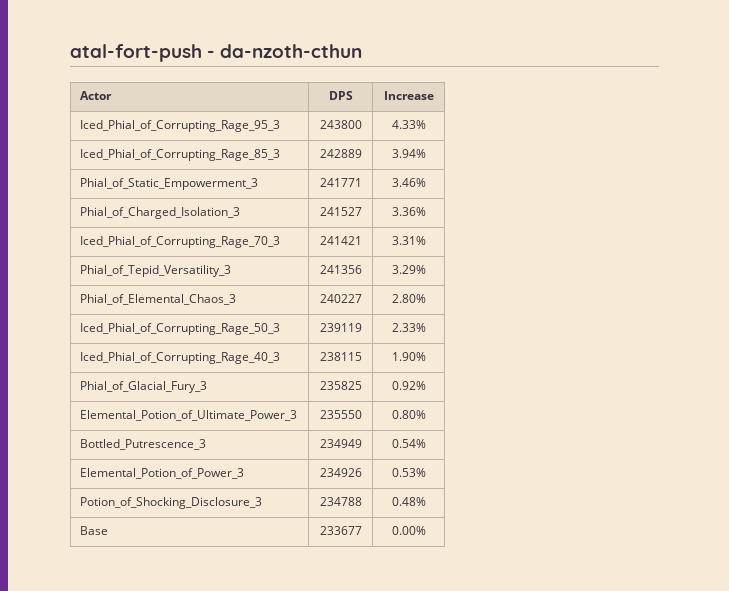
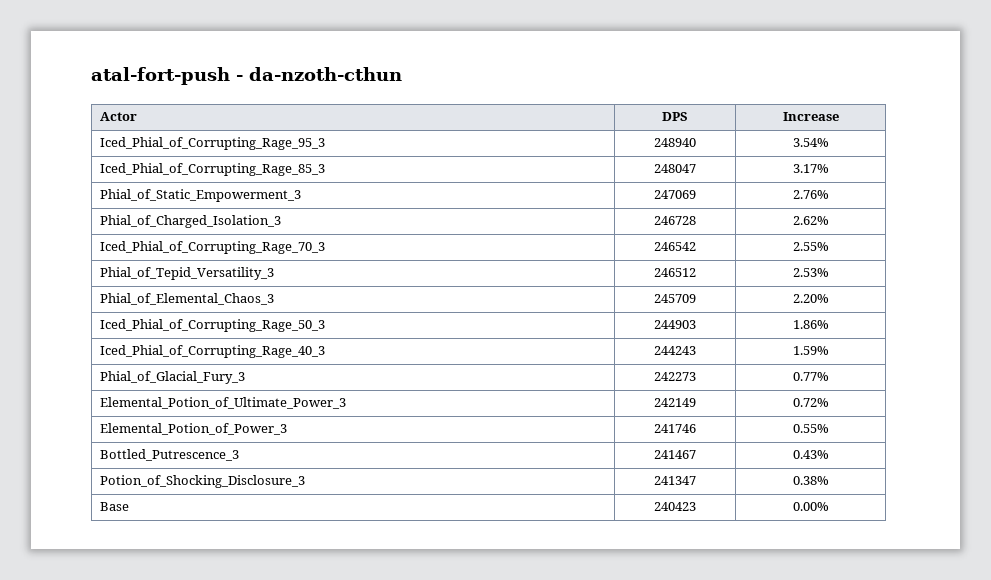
[319,120,362,129] [391,120,426,129] 243800 | 4.33% -> [654,138,696,147] [792,138,829,147] 248940 | 3.54%
[319,149,362,158] [391,149,426,158] 242889 | 3.94% -> [654,164,696,173] [792,164,829,173] 248047 | 3.17%
[319,178,362,187] [391,178,426,187] 241771 | 3.46% -> [654,190,696,199] [792,190,829,199] 247069 | 2.76%
[319,207,362,216] [391,207,426,216] 241527 | 3.36% -> [654,216,696,225] [792,216,829,225] 246728 | 2.62%
[319,236,362,245] [391,236,426,245] 241421 | 3.31% -> [654,242,696,251] [792,242,829,251] 246542 | 2.55%
[319,265,362,274] [391,265,426,274] 241356 | 3.29% -> [654,268,696,277] [792,268,829,277] 246512 | 2.53%
[319,294,362,303] [391,294,426,303] 240227 | 2.80% -> [654,294,696,303] [792,294,829,303] 245709 | 2.20%
[319,323,362,332] [391,323,426,332] 239119 | 2.33% -> [654,320,696,329] [792,320,829,329] 244903 | 1.86%
[319,352,362,361] [391,352,426,361] 238115 | 1.90% -> [654,346,696,355] [792,346,829,355] 244243 | 1.59%
[319,381,362,390] [391,381,426,390] 235825 | 0.92% -> [654,372,696,381] [792,372,829,381] 242273 | 0.77%
[319,410,362,419] [391,410,426,419] [80,439,207,450] [319,439,362,448] [391,439,426,448] [80,468,245,479] [319,468,362,477] [391,468,426,477] 235550 | 0.80% // Bottled_Putrescence_3 | 234949 | 0.54% // Elemental_Potion_of_Power_3 | 234926 | 0.53% -> [654,398,696,407] [792,398,829,407] [100,423,288,435] [654,424,696,433] [792,424,829,433] [100,449,240,461] [654,450,696,459] [792,450,829,459] 242149 | 0.72% // Elemental_Potion_of_Power_3 | 241746 | 0.55% // Bottled_Putrescence_3 | 241467 | 0.43%
[319,497,362,506] [391,497,426,506] 234788 | 0.48% -> [654,476,696,485] [792,476,829,485] 241347 | 0.38%
[319,526,362,535] 233677 -> [654,502,696,511] 240423

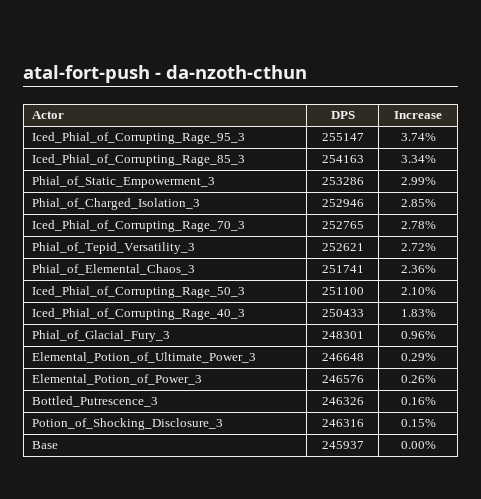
[654,138,696,147] [792,138,829,147] 248940 | 3.54% -> [321,133,364,141] [400,133,436,141] 255147 | 3.74%
[654,164,696,173] [792,164,829,173] 248047 | 3.17% -> [321,155,364,163] [400,155,436,163] 254163 | 3.34%
[654,190,696,199] [792,190,829,199] 247069 | 2.76% -> [321,177,364,185] [400,177,436,185] 253286 | 2.99%
[654,216,696,225] [792,216,829,225] 246728 | 2.62% -> [321,199,364,207] [400,199,436,207] 252946 | 2.85%
[654,242,696,251] [792,242,829,251] 246542 | 2.55% -> [321,221,364,229] [400,221,436,229] 252765 | 2.78%
[654,268,696,277] [792,268,829,277] 246512 | 2.53% -> [321,243,364,251] [400,243,436,251] 252621 | 2.72%
[654,294,696,303] [792,294,829,303] 245709 | 2.20% -> [321,265,364,273] [400,265,436,273] 251741 | 2.36%
[654,320,696,329] [792,320,829,329] 244903 | 1.86% -> [321,287,364,295] [400,287,436,295] 251100 | 2.10%
[654,346,696,355] [792,346,829,355] 244243 | 1.59% -> [321,309,364,317] [400,309,436,317] 250433 | 1.83%
[654,372,696,381] [792,372,829,381] 242273 | 0.77% -> [321,331,364,339] [400,331,436,339] 248301 | 0.96%
[654,398,696,407] [792,398,829,407] 242149 | 0.72% -> [321,353,364,361] [400,353,436,361] 246648 | 0.29%
[654,424,696,433] [792,424,829,433] 241746 | 0.55% -> [321,375,364,383] [400,375,436,383] 246576 | 0.26%
[654,450,696,459] [792,450,829,459] 241467 | 0.43% -> [321,397,364,405] [400,397,436,405] 246326 | 0.16%
[654,476,696,485] [792,476,829,485] 241347 | 0.38% -> [321,419,364,427] [400,419,436,427] 246316 | 0.15%
[654,502,696,511] 240423 -> [321,441,364,449] 245937

